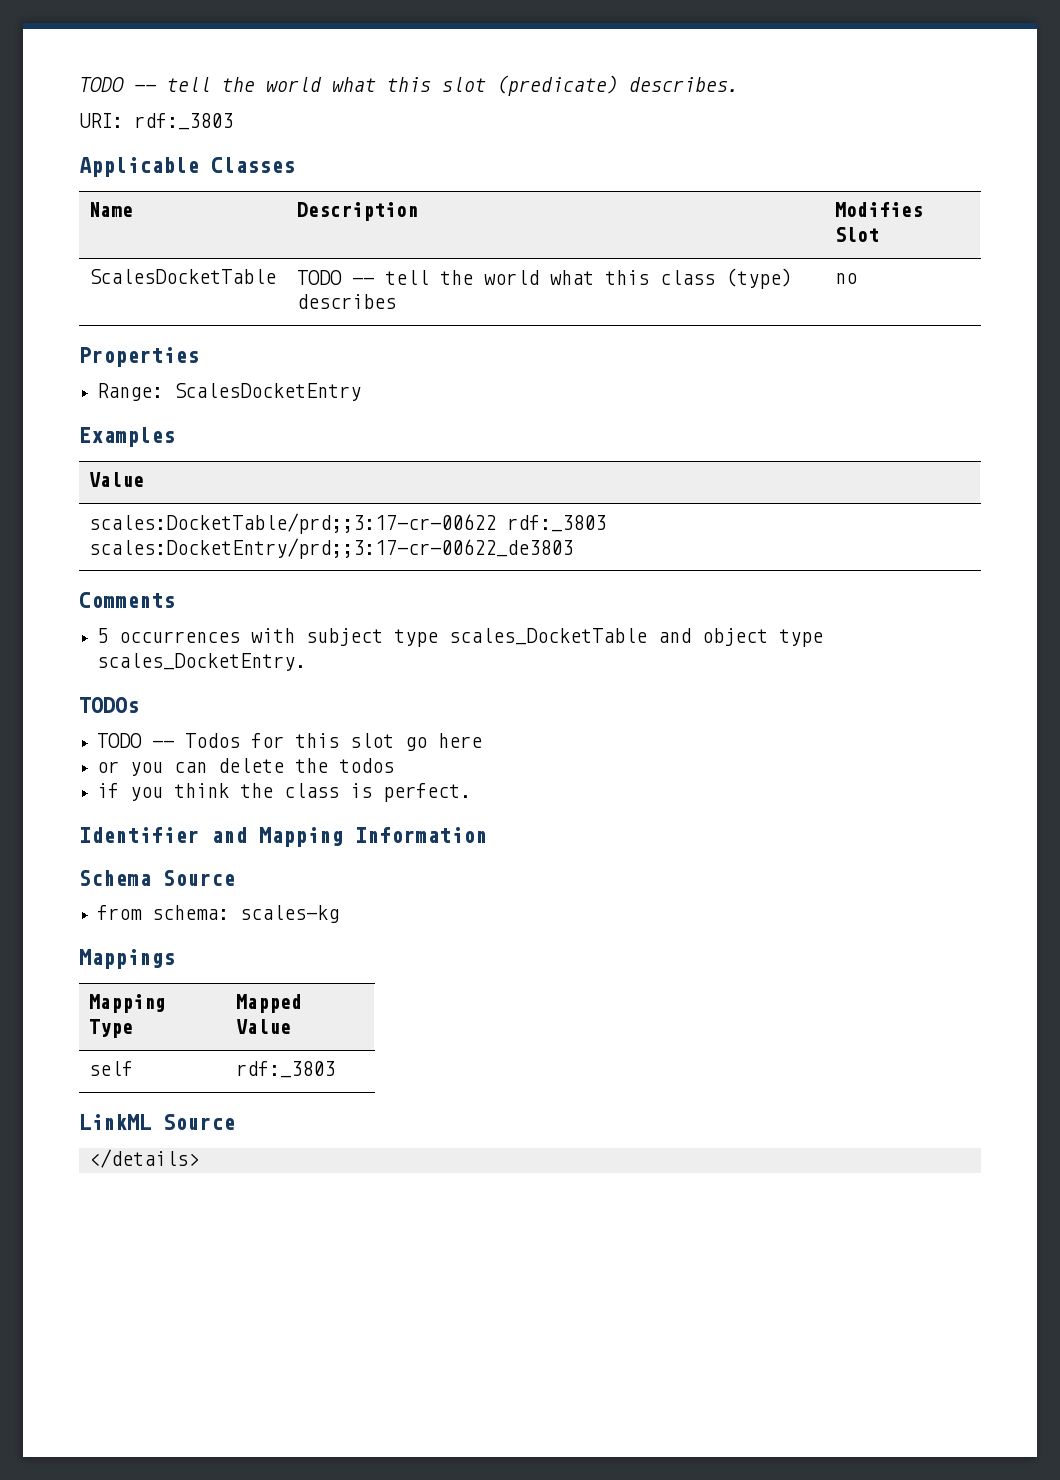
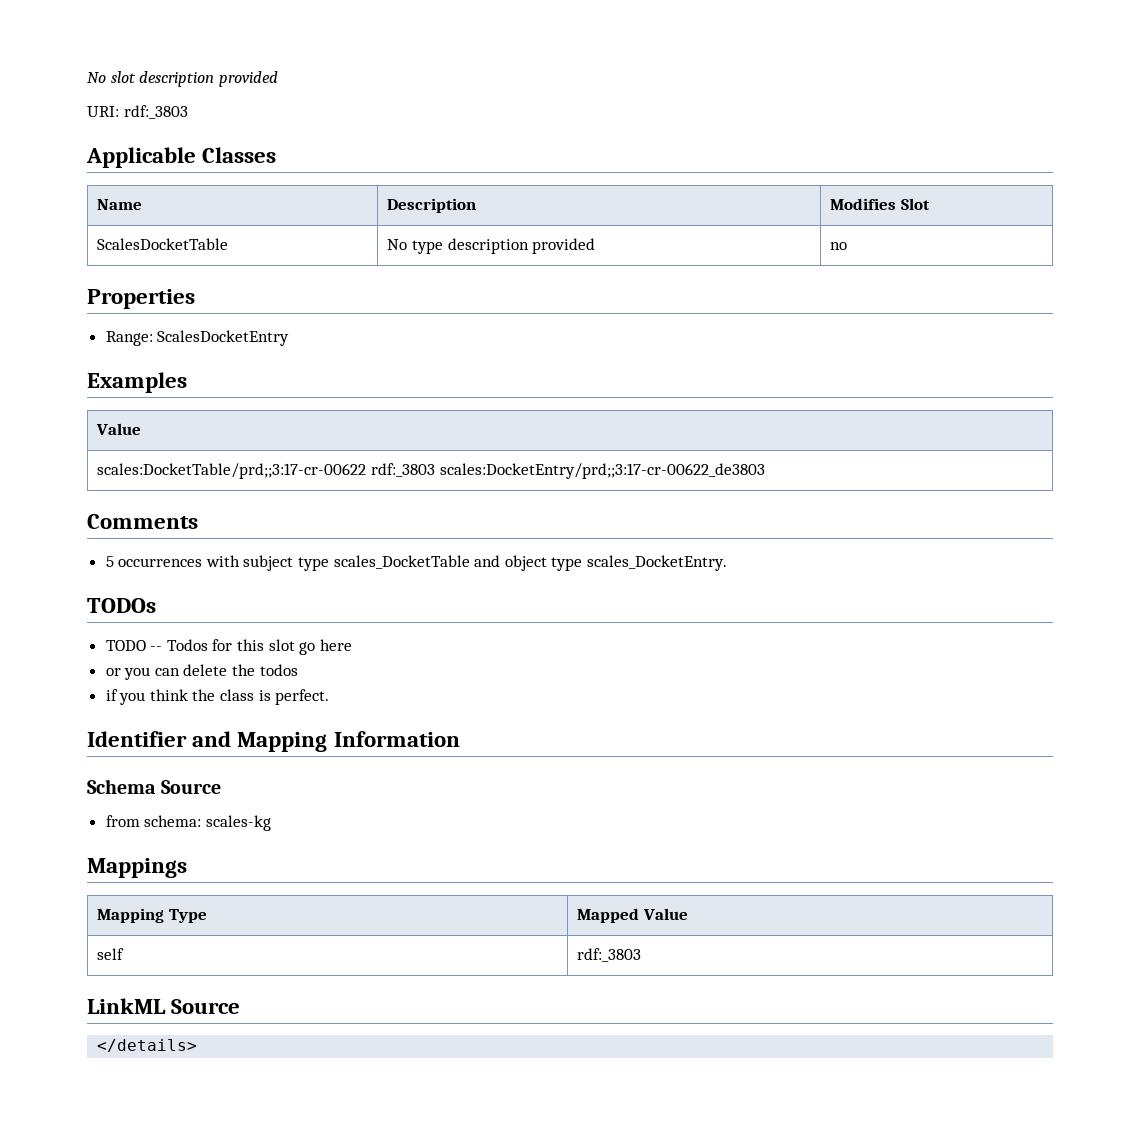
[79,75,739,96] TODO -- tell the world what this slot (predicate) describes. -> [87,71,278,87] No slot description provided
[297,268,793,289] [297,294,397,309] TODO -- tell the world what this class (type) describes -> [387,238,596,254] No type description provided

